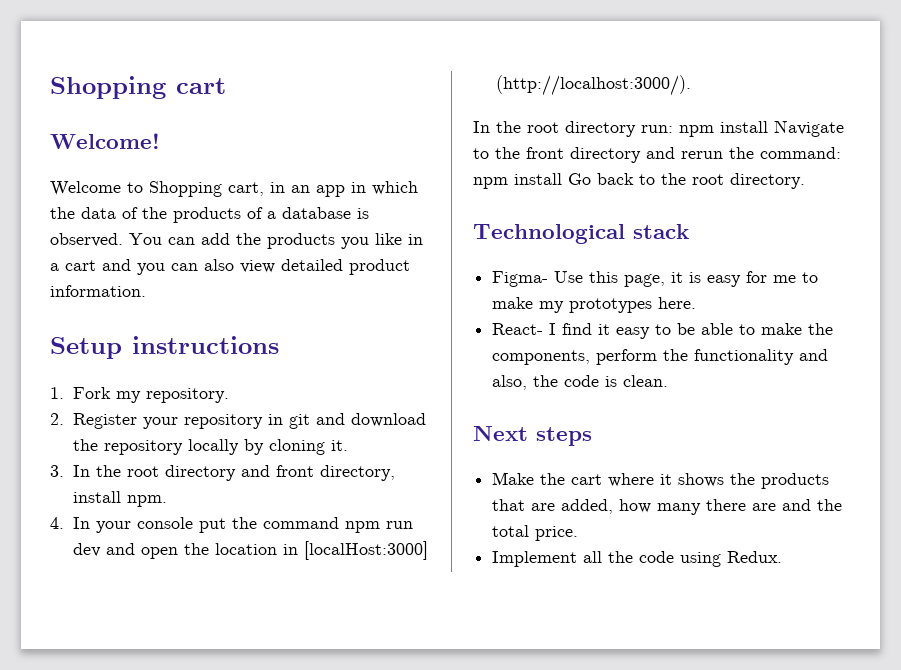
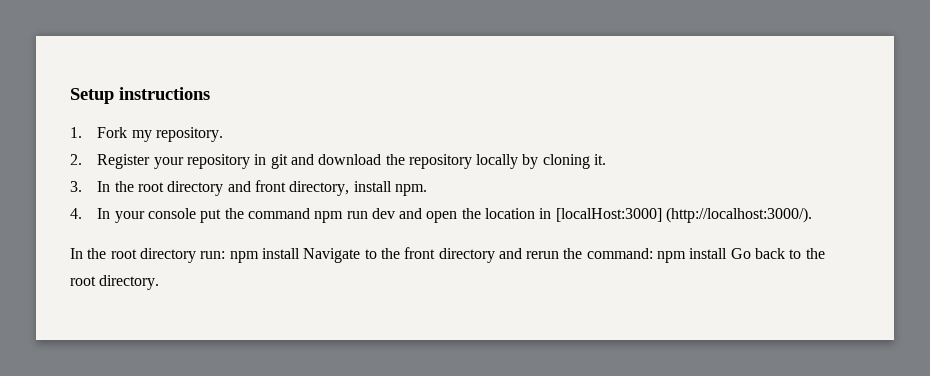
[50,76,226,99] [50,133,160,149] [50,181,418,197] [50,207,369,223] [50,233,423,249] [50,259,410,275] [50,285,146,297] Shopping cart // Welcome! // Welcome to Shopping cart, in an app in which the data of the products of a database is observed. You can add the products you like in a cart and you can also view detailed product information. // -> (70, 96) none
[473,224,689,244] [492,271,819,287] [492,297,697,313] [492,323,834,339] [492,349,829,365] [492,375,669,390] [473,426,592,446] [492,472,830,489] [492,499,843,515] [492,525,579,541] [492,551,783,567] // Technological stack // Figma- Use this page, it is easy for me to make my prototypes here. // React- I find it easy to be able to make the components, perform the functionality and also, the code is clean. // Next steps // Make the cart where it shows the products that are added, how many there are and the total price. // Implement all the code using Redux. -> (160, 282) none

